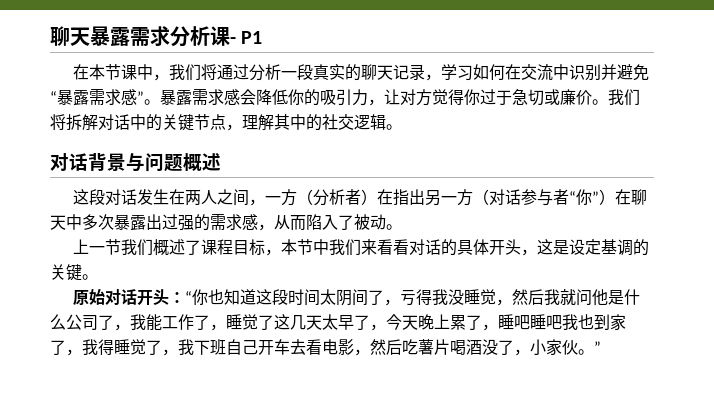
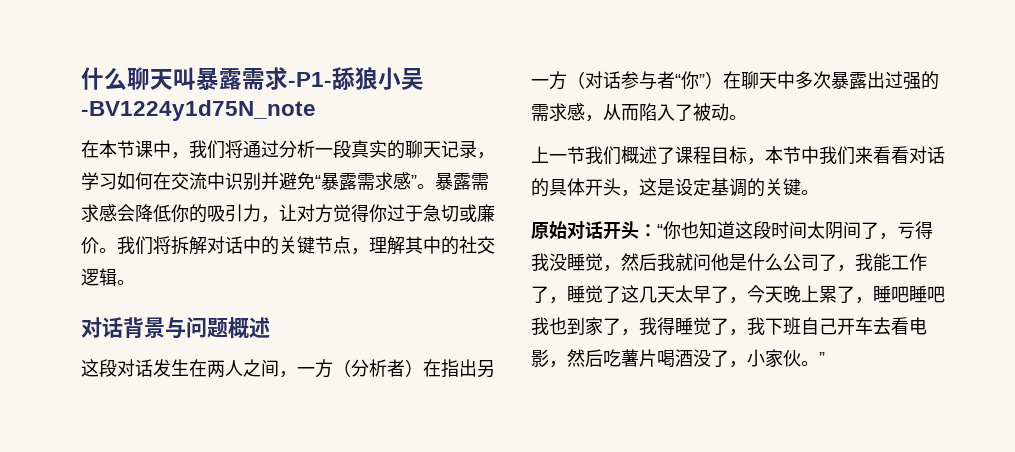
[50,26,263,47] 聊天暴露需求分析课- P1 -> [81,67,424,90] [81,100,316,121] 什么聊天叫暴露需求-P1-舔狼小吴-BV1224y1d75N_note

